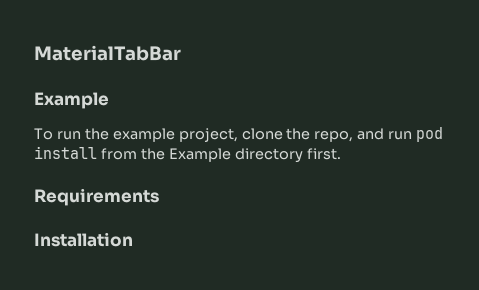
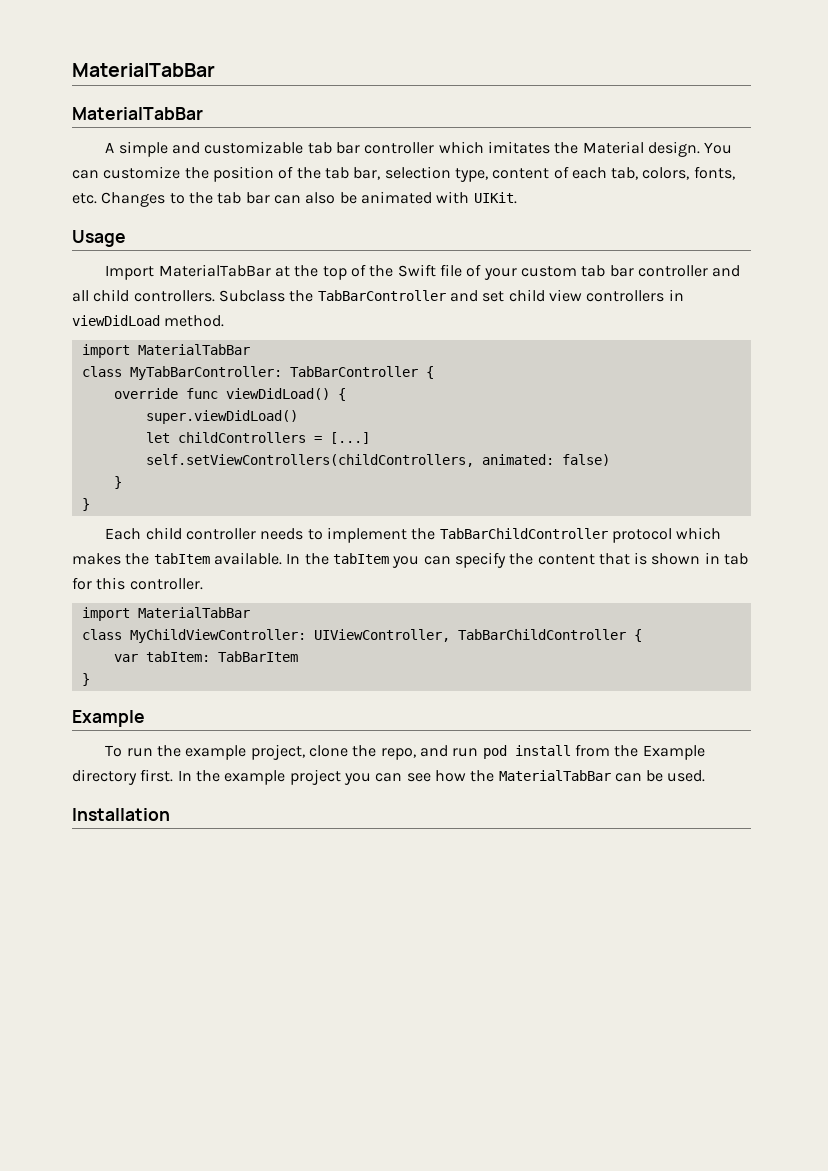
[34,45,181,61] MaterialTabBar -> [72,63,215,77] [72,107,203,120] [105,141,733,157] [72,166,735,182] [72,191,517,207] [72,230,126,247] [105,264,741,280] [72,289,684,302] [72,315,225,327] [81,344,250,358] [81,366,434,380] [113,388,346,401] [145,410,298,424] [145,432,370,444] [145,454,610,467] [113,476,122,489] [81,498,90,511] [105,527,722,543] [72,552,749,568] [72,577,203,590] [81,607,250,621] [81,629,642,643] [113,651,298,662] [81,673,90,686] MaterialTabBar // MaterialTabBar // A simple and customizable tab bar controller which imitates the Material design. You can customize the position of the tab bar, selection type, content of each tab, colors, fonts, etc. Changes to the tab bar can also be animated with UIKit. // Usage // Import MaterialTabBar at the top of the Swift file of your custom tab bar controller and all child controllers. Subclass the TabBarController and set child view controllers in viewDidLoad method. // import MaterialTabBar // class MyTabBarController: TabBarController { // override func viewDidLoad() { // super.viewDidLoad() // let childControllers = [...] // self.setViewControllers(childControllers, animated: false) // } // } // Each child controller needs to implement the TabBarChildController protocol which makes the tabItem available. In the tabItem you can specify the content that is shown in tab for this controller. // import MaterialTabBar // class MyChildViewController: UIViewController, TabBarChildController { // var tabItem: TabBarItem // }
[34,188,159,206] // Requirements -> [177,769,706,785] In the example project you can see how the MaterialTabBar can be used.

